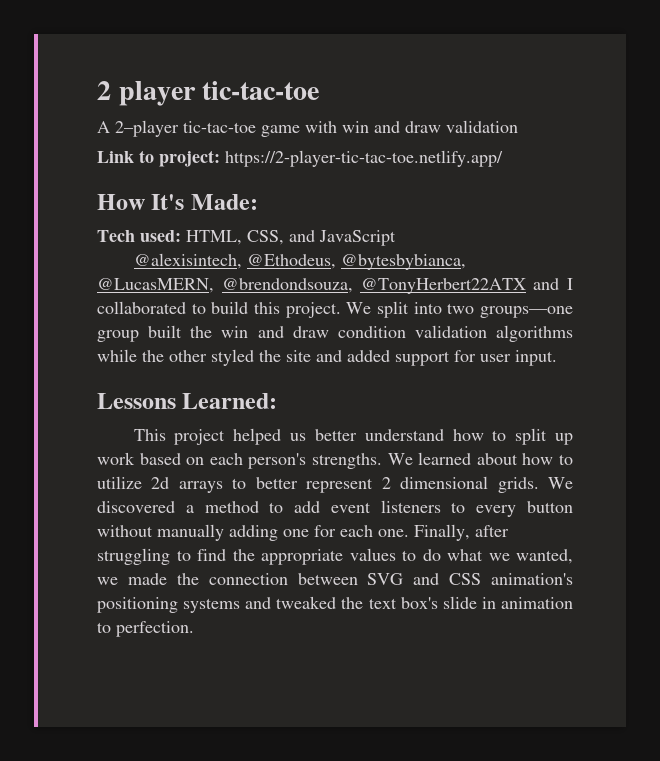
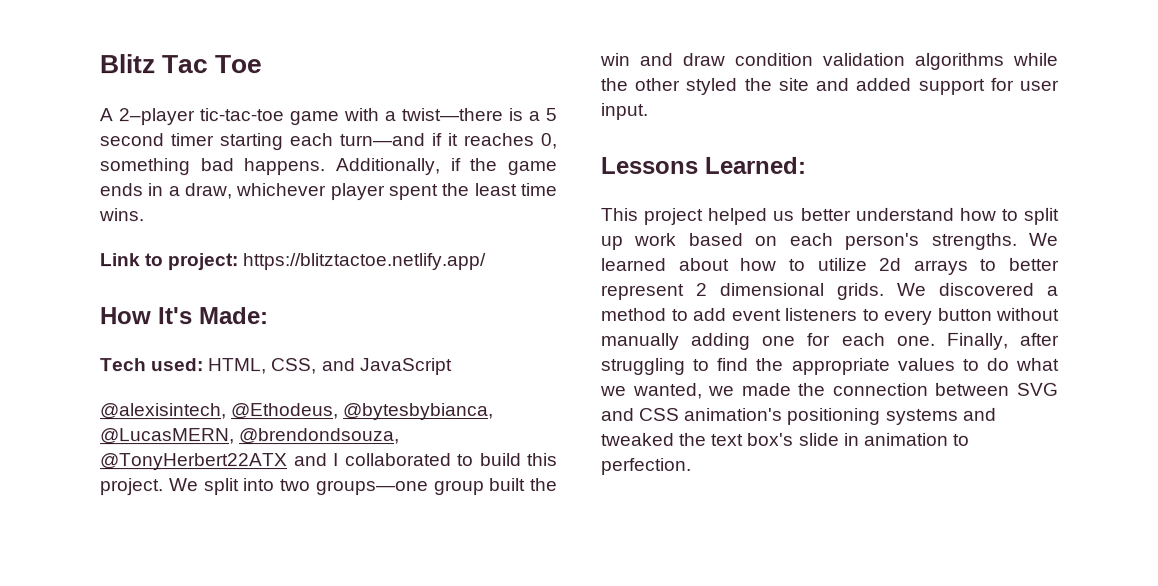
[97,81,320,106] 2 player tic-tac-toe -> [99,54,263,74] Blitz Tac Toe
[342,120,518,133] win and draw validation -> [384,108,557,122] [99,133,557,151] [99,158,558,176] [99,183,557,201] [98,208,144,222] a twist—there is a 5 second timer starting each turn—and if it reaches 0, something bad happens. Additionally, if the game ends in a draw, whichever player spent the least time wins.
[225,150,503,167] https://2-player-tic-tac-toe.netlify.app/ -> [242,253,487,271] https://blitztactoe.netlify.app/

